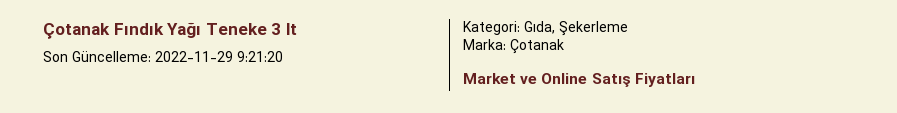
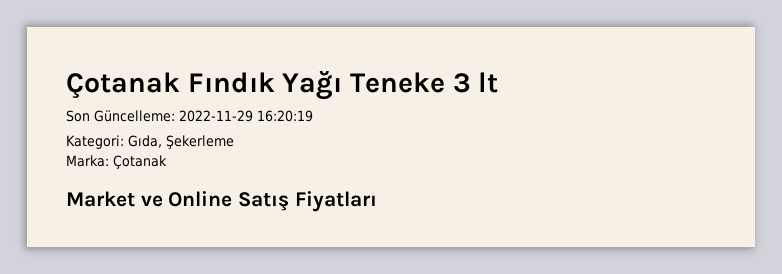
[237,51,283,62] 9:21:20 -> [257,110,313,122] 16:20:19

